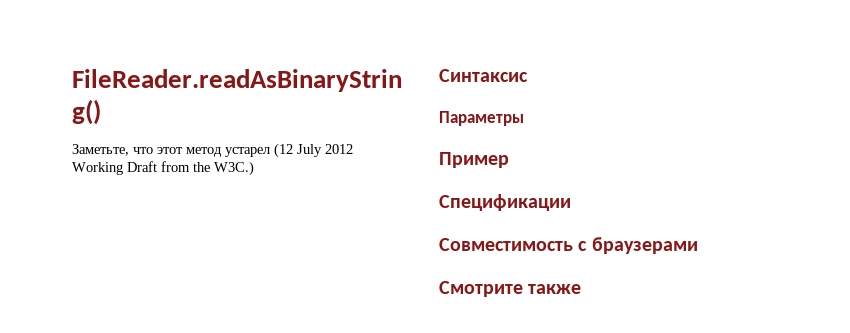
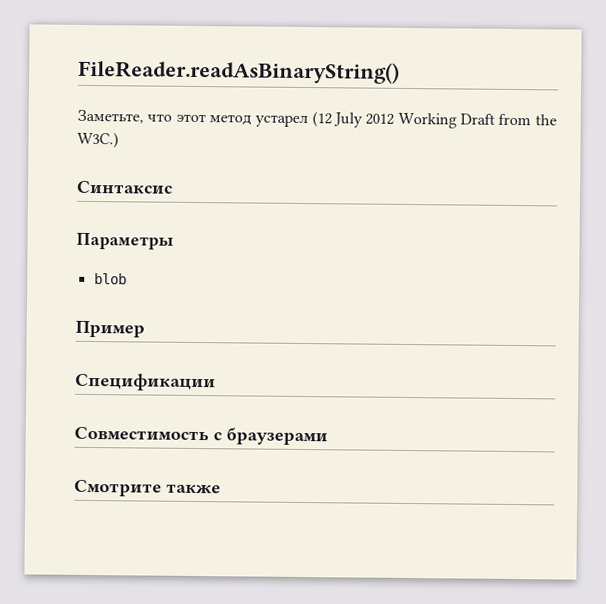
(524, 118) none -> [93,273,127,285] // blob

